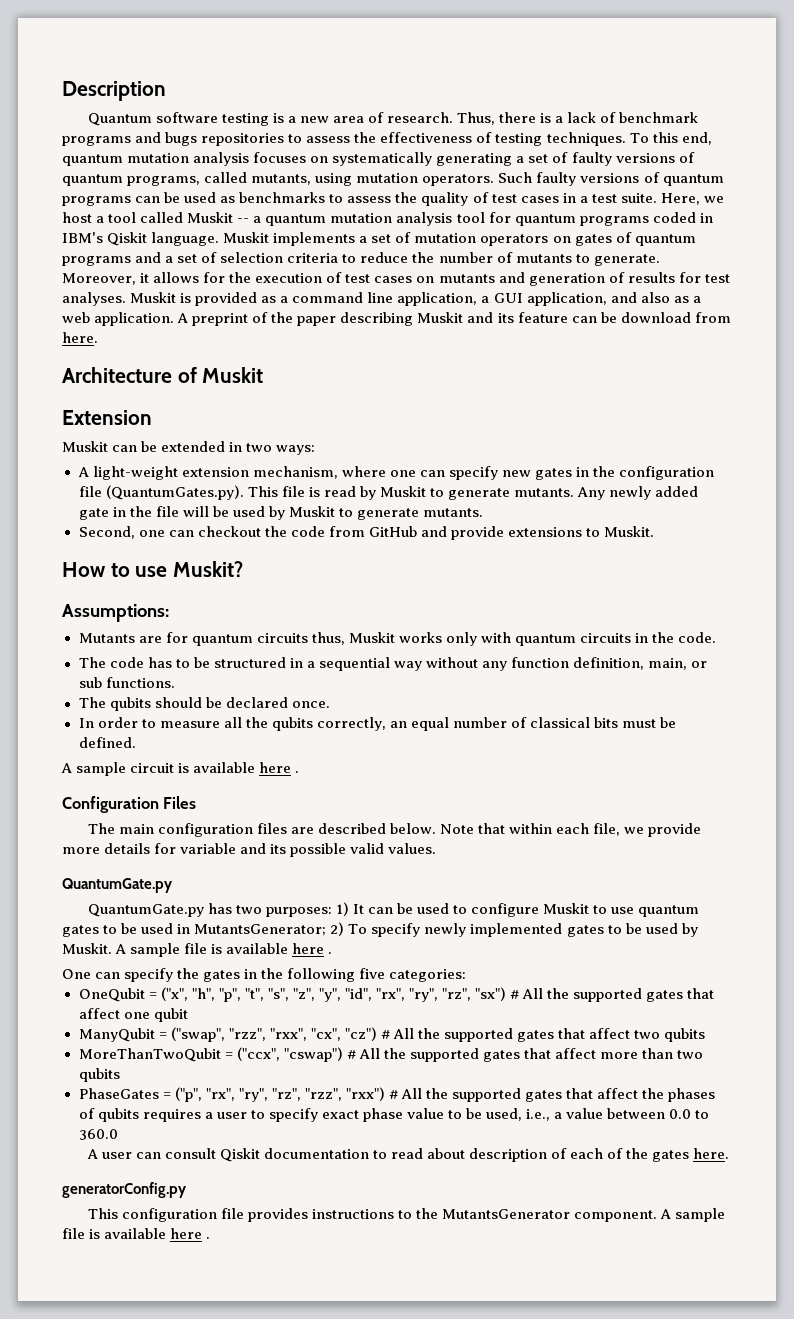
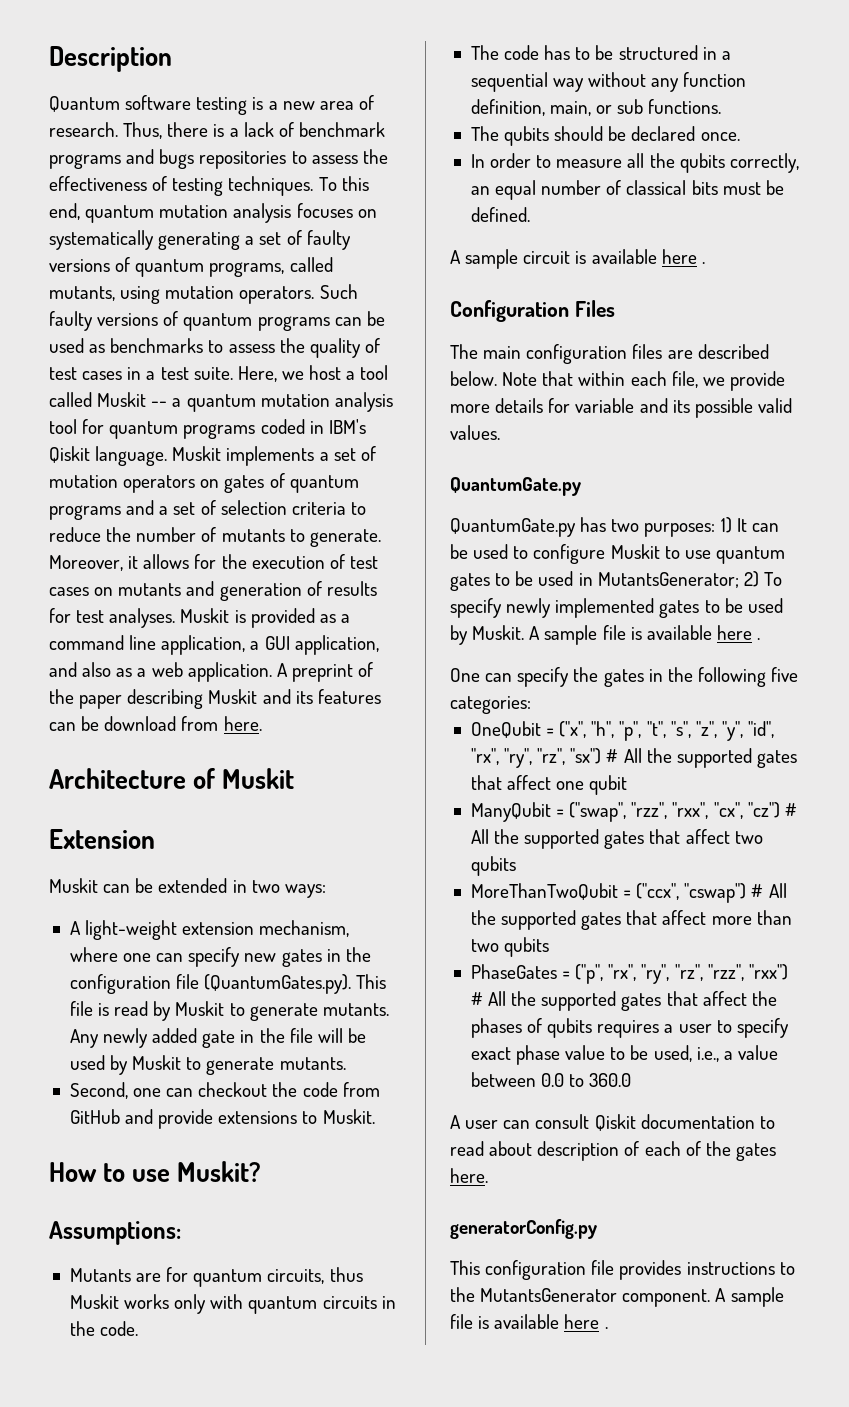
[517,312,568,323] feature -> [317,689,381,704] features
[256,632,345,645] circuits thus, -> [267,1267,363,1284] circuits, thus

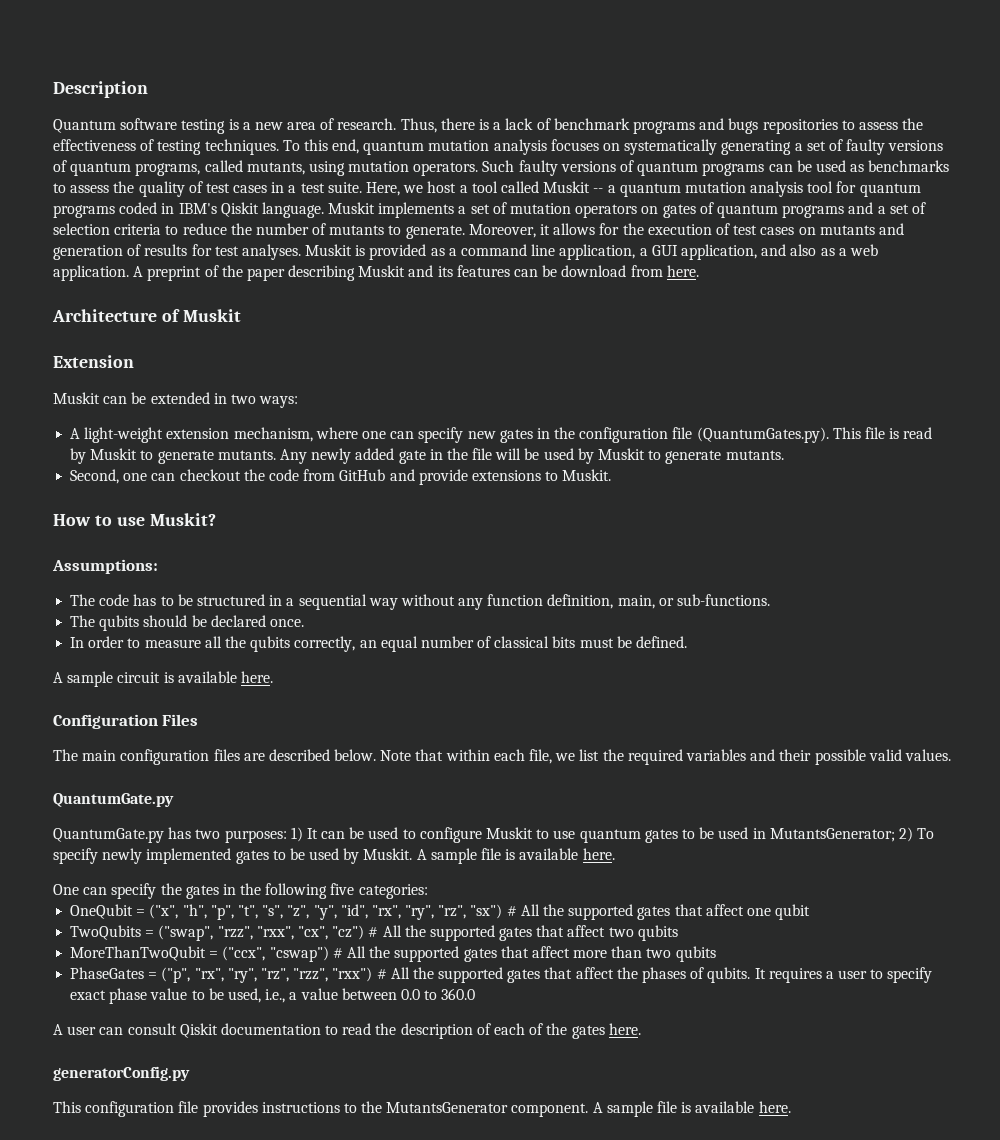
[69,1267,363,1287] [69,1294,396,1314] [69,1321,139,1336] // Mutants are for quantum circuits, thus Muskit works only with quantum circuits in the code. -> (158, 566) none
[617,99,722,114] sub functions. -> [677,594,771,606] sub-functions.
[661,249,705,264] here . -> [240,671,273,683] here.
[729,371,785,391] [450,398,690,413] provide more details for variable and its -> [579,749,812,765] list the required variables and their
[716,625,761,640] here . -> [582,848,615,860] here.
[470,802,551,822] ManyQubit -> [70,925,142,940] TwoQubits
[547,1018,593,1038] qubits -> [707,967,766,983] qubits. It
[489,1141,533,1156] about -> [375,1023,397,1035] the
[564,1314,608,1329] here . -> [758,1101,791,1113] here.

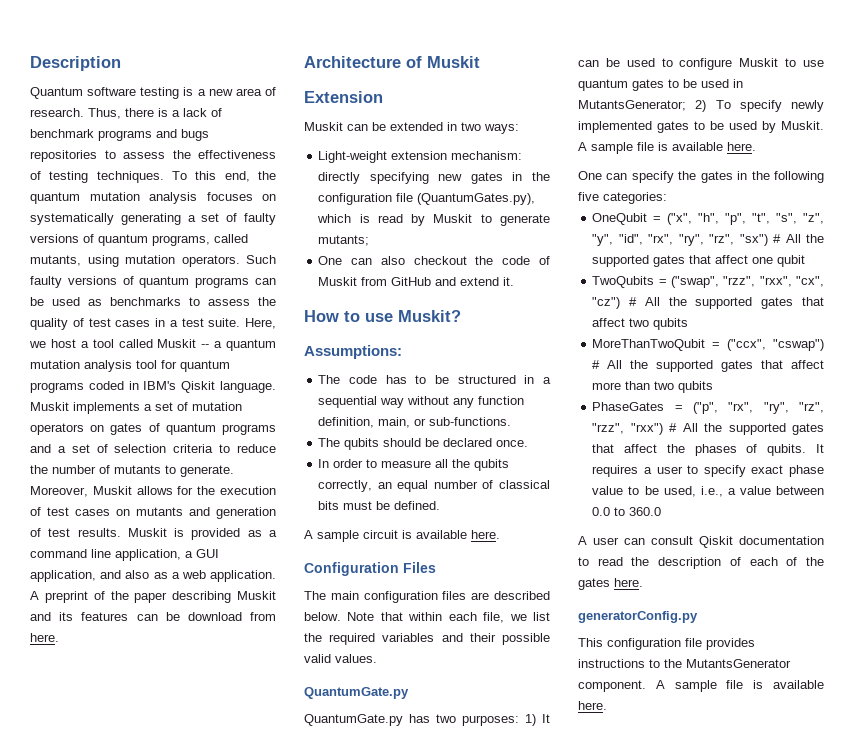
(360, 146) none -> [258,171,276,180] the
[540,224,551,235] it -> [92,486,132,495] Muskit
[144,244,301,260] results for test analyses. -> [48,528,121,537] test results.
[70,427,464,443] A light-weight extension mechanism, where one can specify -> [318,151,523,163] [318,172,429,184] Light-weight extension mechanism: directly specifying
[696,427,886,443] (QuantumGates.py). This file -> [417,193,536,205] [317,214,352,223] (QuantumGates.py), which
[217,448,784,464] [70,469,176,484] mutants. Any newly added gate in the file will be used by Muskit to generate mutants. // Second, one can -> [318,235,370,246] [318,256,405,265] mutants; // One can also
(299, 475) none -> [539,256,550,265] [318,277,358,286] of Muskit
[418,469,612,485] provide extensions to Muskit. -> [460,277,515,286] extend it.

